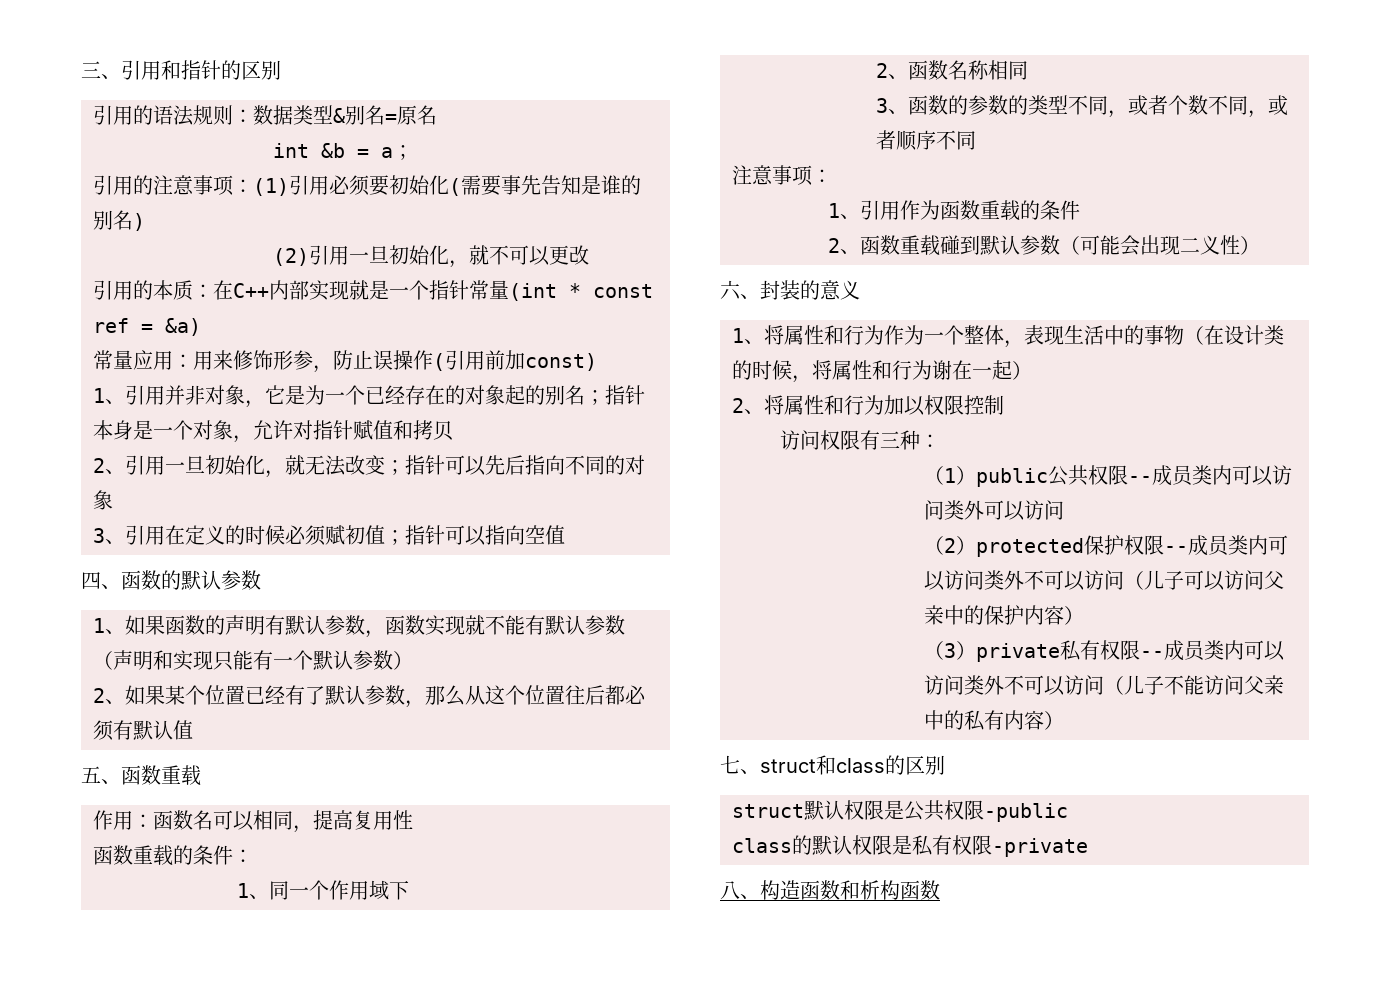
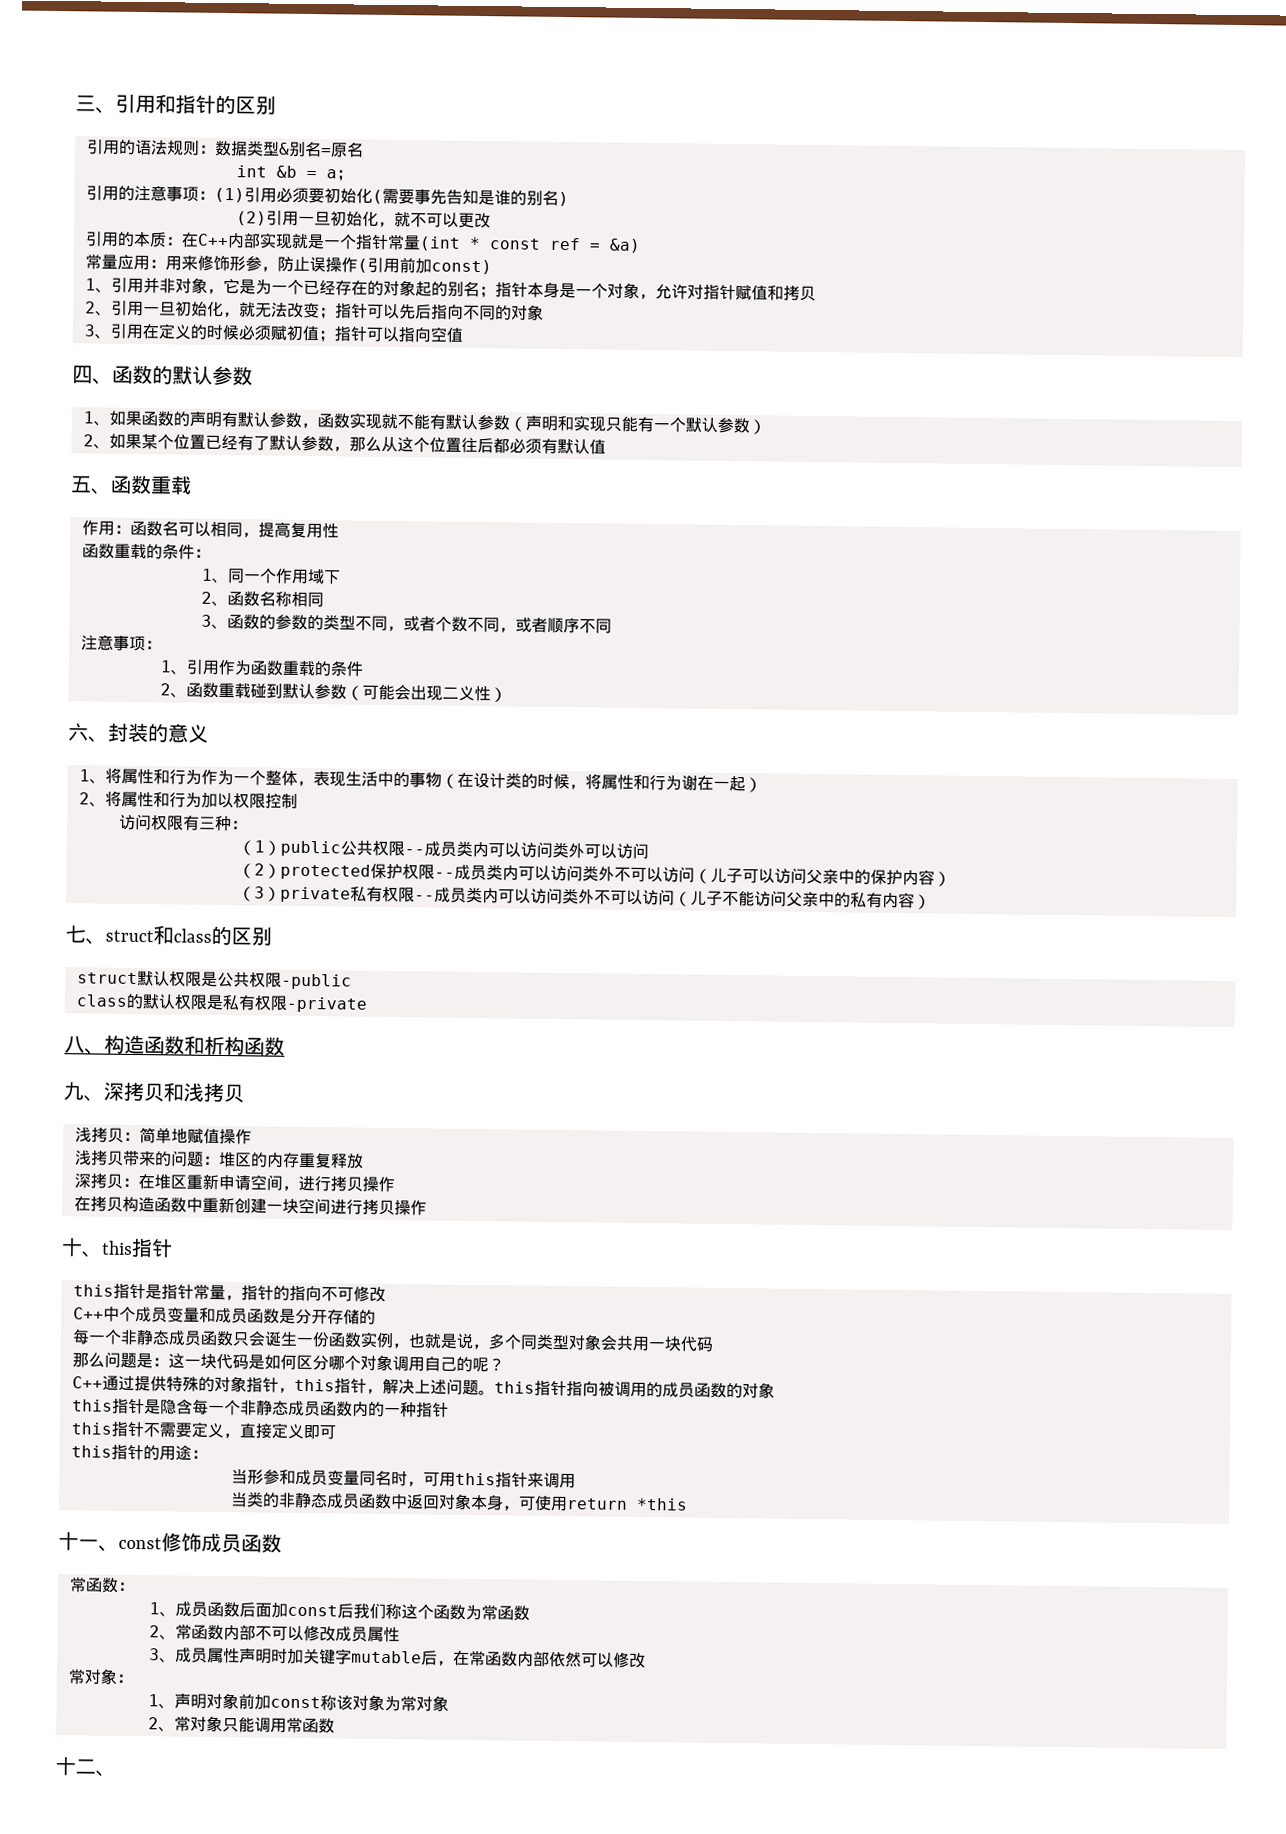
(940, 890) none -> [63,1081,244,1104] [75,1127,252,1145] [75,1150,364,1169] [74,1173,395,1193] [74,1196,427,1216] [61,1237,173,1258] [73,1283,386,1302] [73,1306,376,1325] [72,1329,714,1352] [72,1351,505,1373] [72,1375,775,1399] [72,1398,449,1418] [71,1421,336,1440] [71,1444,208,1461] [231,1469,576,1489] [230,1491,688,1512] [58,1531,282,1554] [69,1577,135,1593] [149,1601,530,1621] [149,1624,400,1643] [149,1647,646,1669] [68,1668,133,1685] [148,1693,449,1712] [148,1715,335,1734] [55,1756,116,1777] // 九、深拷贝和浅拷贝 // 浅拷贝：简单地赋值操作 // 浅拷贝带来的问题：堆区的内存重复释放 // 深拷贝：在堆区重新申请空间，进行拷贝操作 // 在拷贝构造函数中重新创建一块空间进行拷贝操作 // 十、this指针 // this指针是指针常量，指针的指向不可修改 // C++中个成员变量和成员函数是分开存储的 // 每一个非静态成员函数只会诞生一份函数实例，也就是说，多个同类型对象会共用一块代码 // 那么问题是：这一块代码是如何区分哪个对象调用自己的呢？ // C++通过提供特殊的对象指针，this指针，解决上述问题。this指针指向被调用的成员函数的对象 // this指针是隐含每一个非静态成员函数内的一种指针 // this指针不需要定义，直接定义即可 // this指针的用途： // 当形参和成员变量同名时，可用this指针来调用 // 当类的非静态成员函数中返回对象本身，可使用return *this // 十一、const修饰成员函数 // 常函数： // 1、成员函数后面加const后我们称这个函数为常函数 // 2、常函数内部不可以修改成员属性 // 3、成员属性声明时加关键字mutable后，在常函数内部依然可以修改 // 常对象： // 1、声明对象前加const称该对象为常对象 // 2、常对象只能调用常函数 // 十二、

